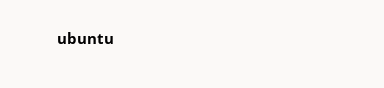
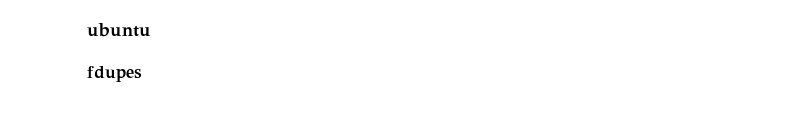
(114, 38) none -> [87,66,142,82] // fdupes

